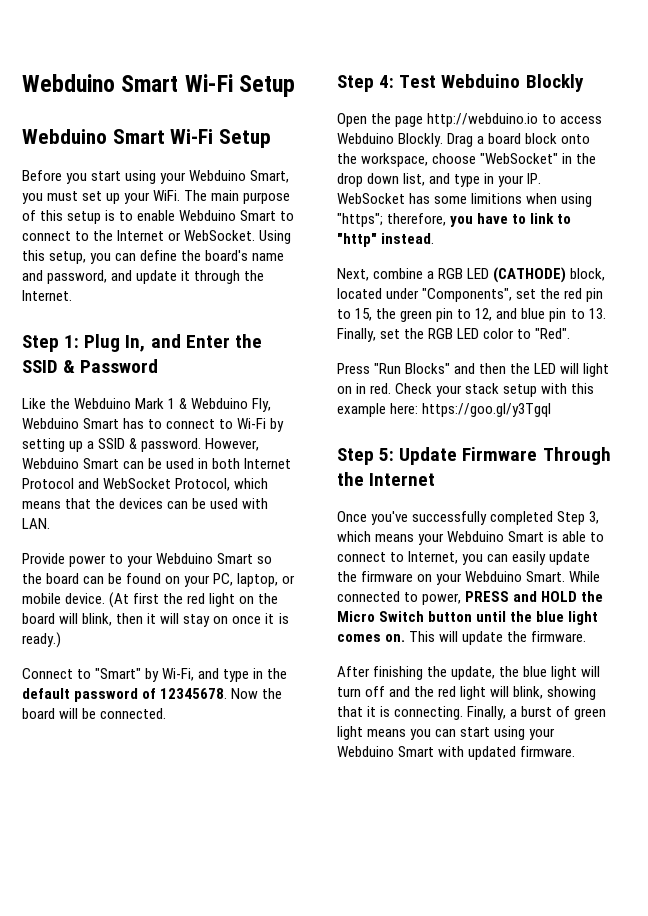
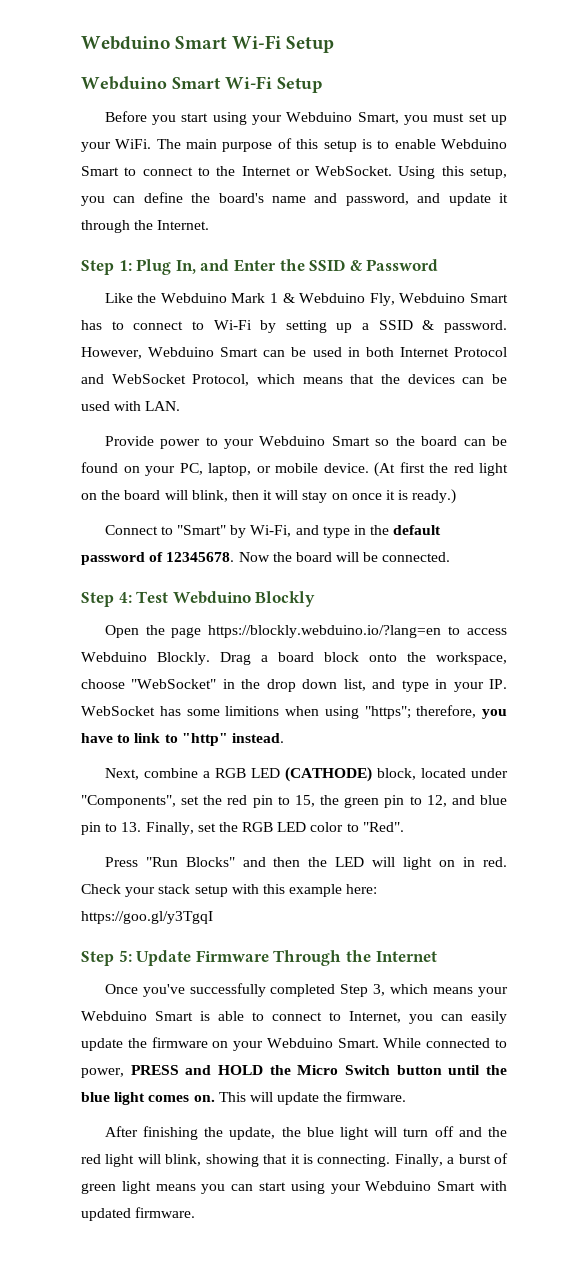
[427,113,539,127] http://webduino.io -> [208,625,442,638] https://blockly.webduino.io/?lang=en

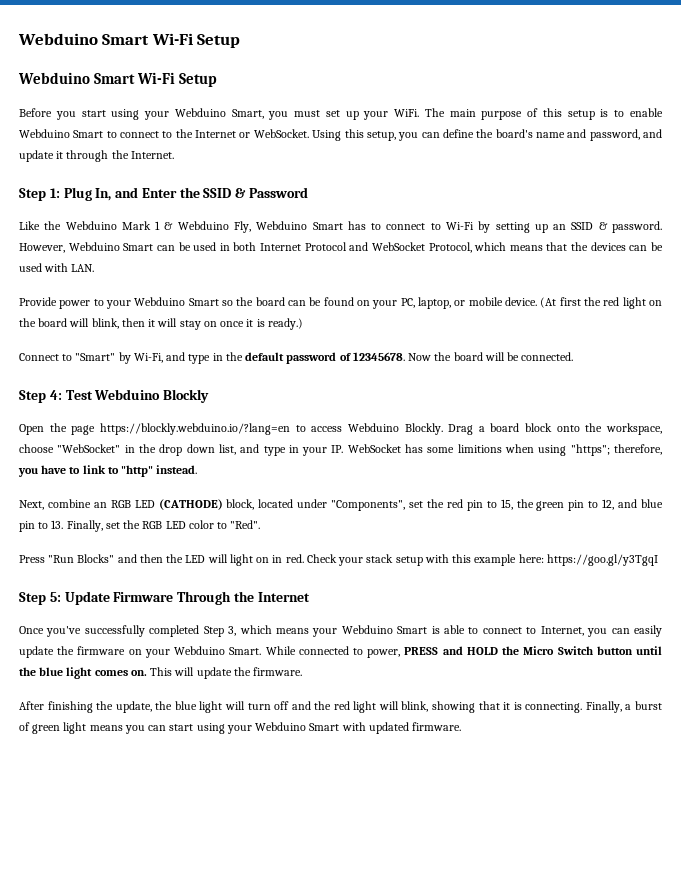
[362,323,370,330] a -> [553,224,567,230] an
[202,771,210,778] a -> [93,502,107,508] an

